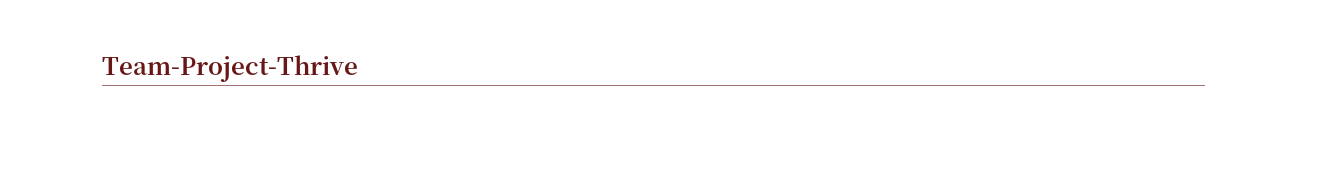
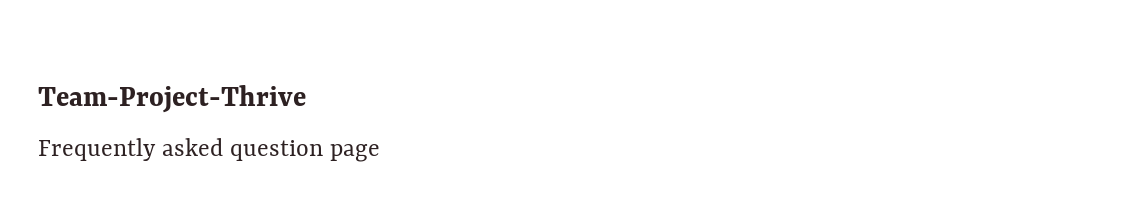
(358, 68) none -> [38,138,381,162] // Frequently asked question page

